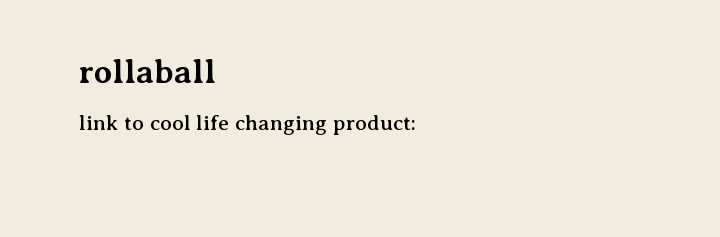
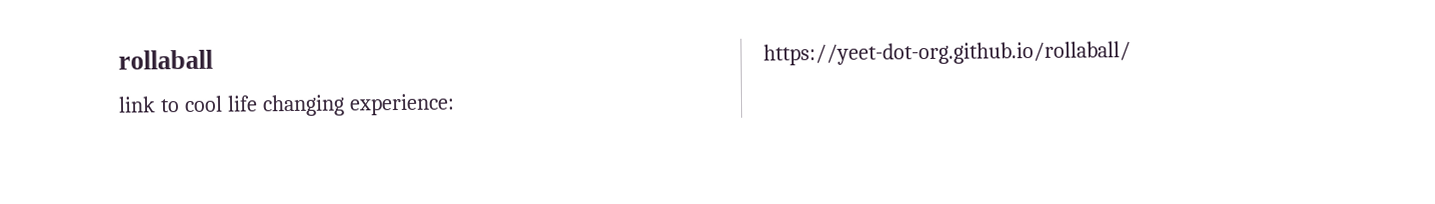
[333,115,417,135] product: -> [348,93,455,116] [763,41,1131,66] experience: https://yeet-dot-org.github.io/rollaball/

